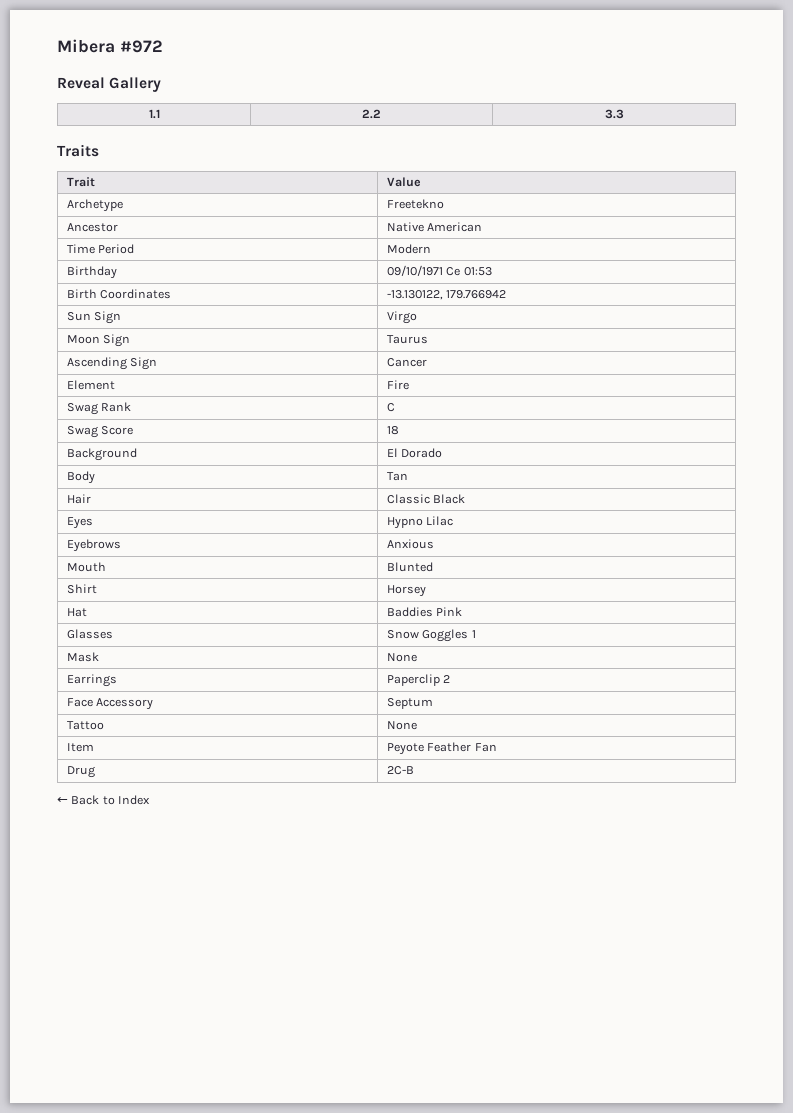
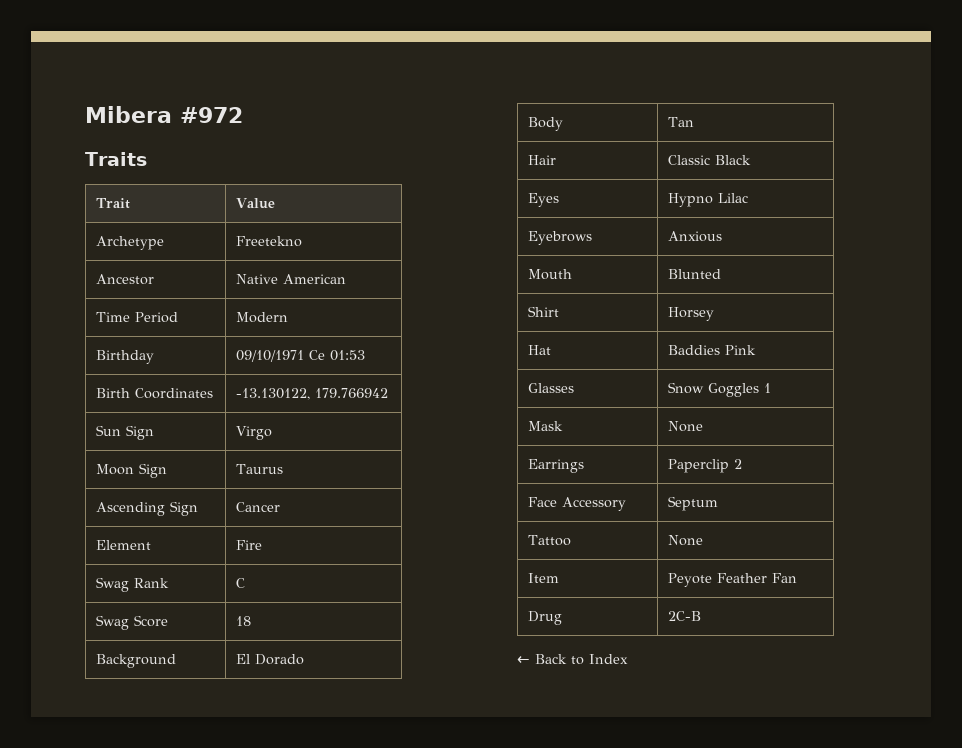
[57,77,162,92] [148,109,160,119] [362,109,381,119] [604,109,624,119] // Reveal Gallery // 1.1 | 2.2 | 3.3 -> (243, 115) none

